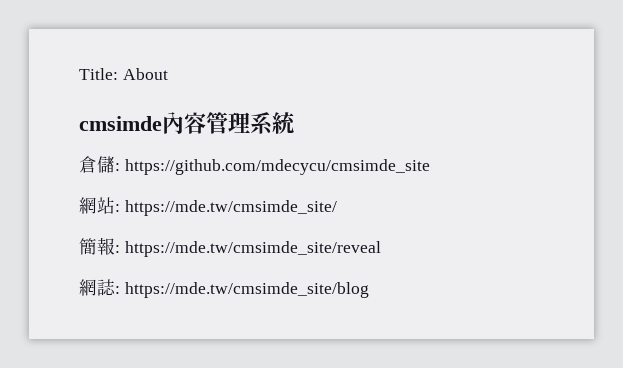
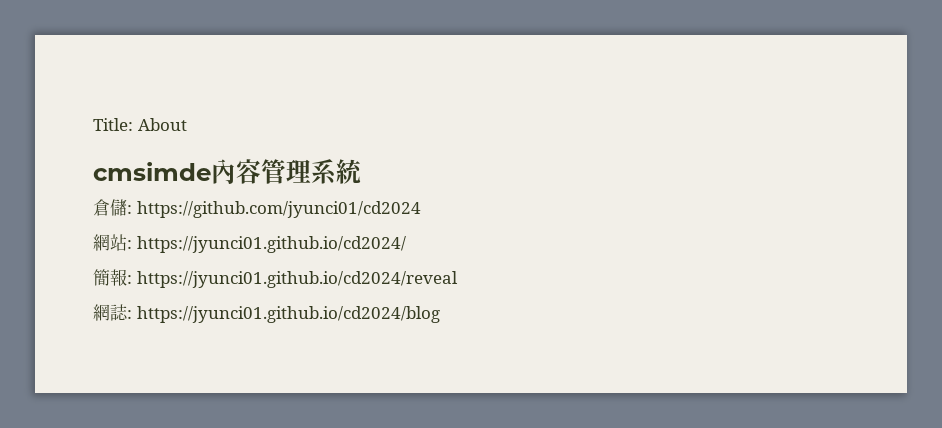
[124,159,430,175] https://github.com/mdecycu/cmsimde_site -> [136,201,421,218] https://github.com/jyunci01/cd2024
[124,200,337,216] https://mde.tw/cmsimde_site/ -> [136,236,406,253] https://jyunci01.github.io/cd2024/
[124,241,381,257] https://mde.tw/cmsimde_site/reveal -> [136,271,458,288] https://jyunci01.github.io/cd2024/reveal
[124,282,369,298] https://mde.tw/cmsimde_site/blog -> [136,306,440,323] https://jyunci01.github.io/cd2024/blog

